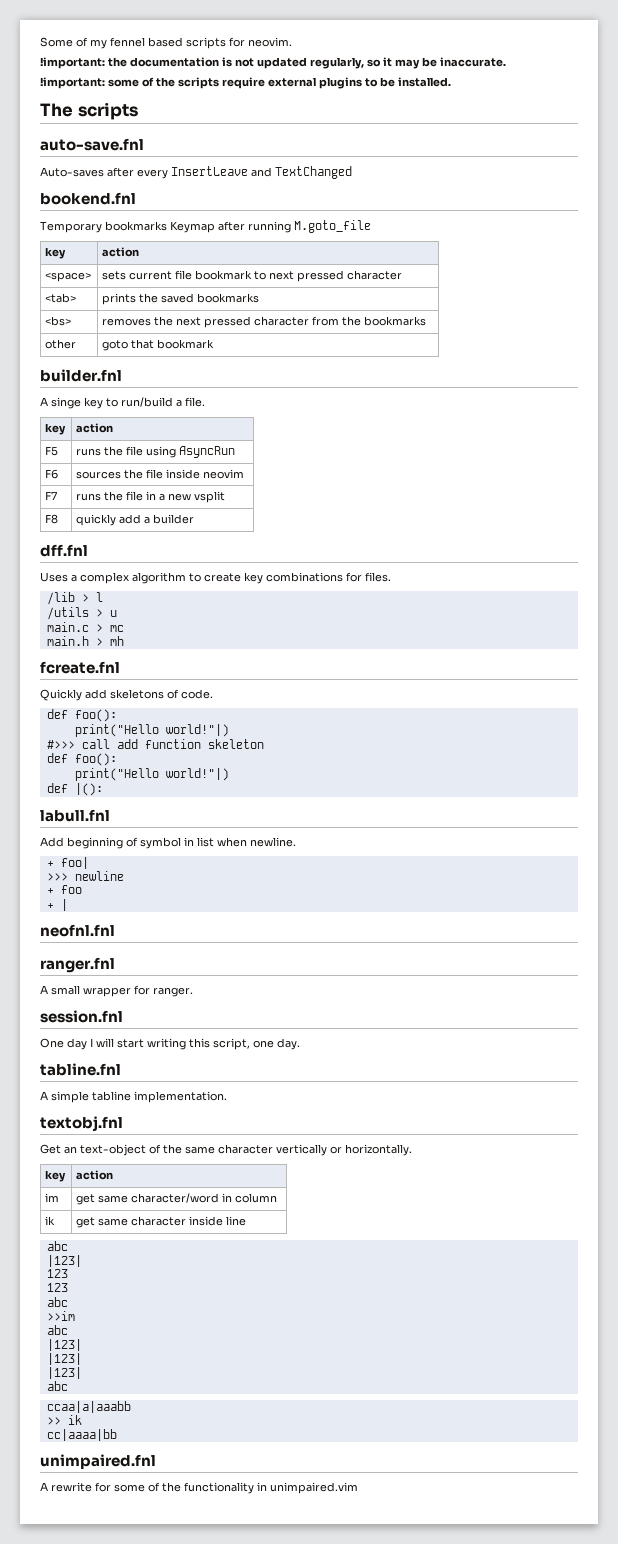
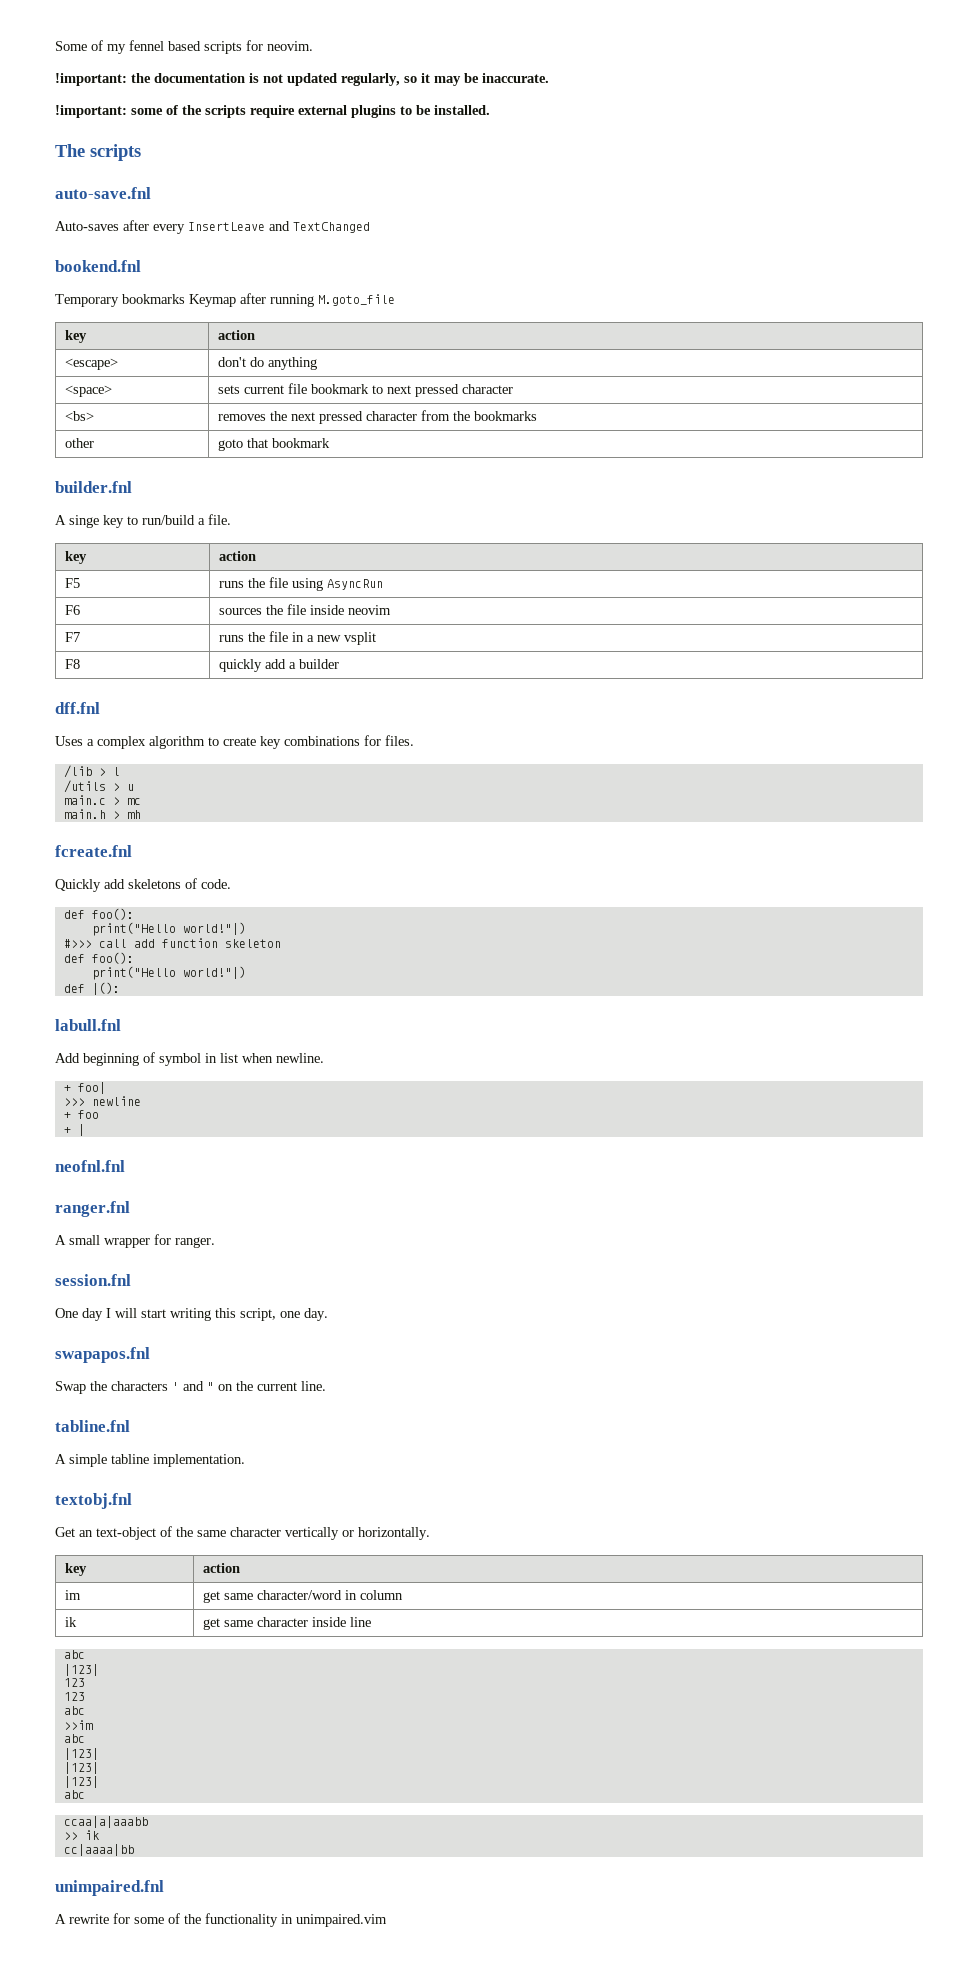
(140, 252) none -> [65,358,119,370] [218,357,318,370] // <escape> | don't do anything
[45,293,77,303] [102,293,260,305] // <tab> | prints the saved bookmarks -> (514, 389) none
(300, 1044) none -> [55,1347,150,1363] [55,1381,326,1394] // swapapos.fnl // Swap the characters ' and " on the current line.

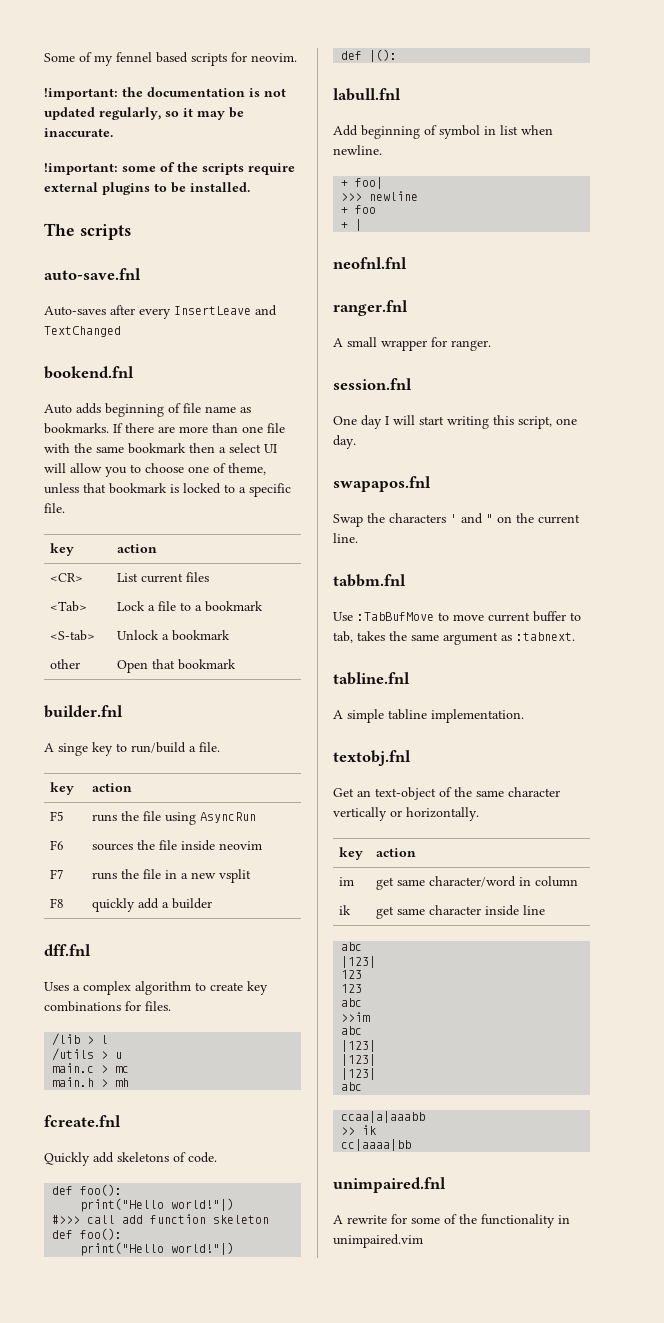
[55,293,395,307] [65,330,88,343] [218,330,256,340] [65,358,119,370] [218,357,318,370] [65,385,113,397] [218,383,514,397] [65,411,95,421] [218,410,538,424] Temporary bookmarks Keymap after running M.goto_file // key | action // <escape> | don't do anything // <space> | sets current file bookmark to next pressed character // <bs> | removes the next pressed character from the bookmarks -> [44,403,251,417] [44,423,285,434] [44,443,277,454] [44,463,266,477] [44,483,291,497] [44,503,65,513] [50,543,75,556] [117,544,158,553] [50,573,84,582] [117,572,210,583] [50,601,88,612] [117,601,264,612] [50,630,96,641] [117,630,231,641] Auto adds beginning of file name as bookmarks. If there are more than one file with the same bookmark then a select UI will allow you to choose one of theme, unless that bookmark is locked to a specific file. // key | action // <CR> | List current files // <Tab> | Lock a file to a bookmark // <S-tab> | Unlock a bookmark
[218,439,244,451] goto -> [117,660,149,673] Open
(326, 1386) none -> [333,574,406,587] [333,611,581,622] [333,631,575,645] // tabbm.fnl // Use :TabBufMove to move current buffer to tab, takes the same argument as :tabnext.

